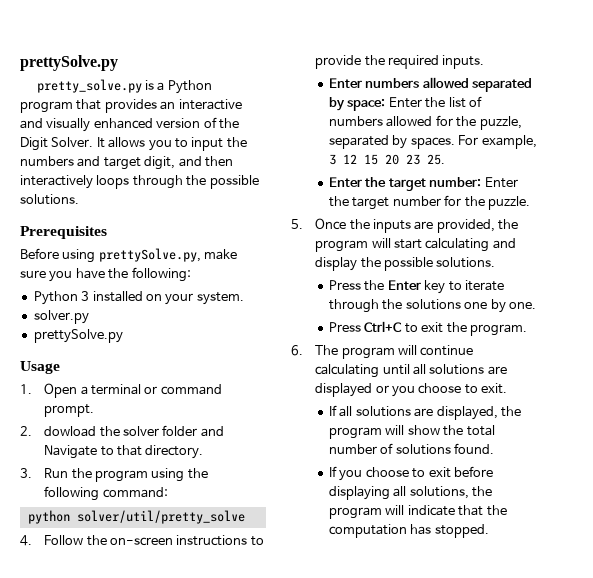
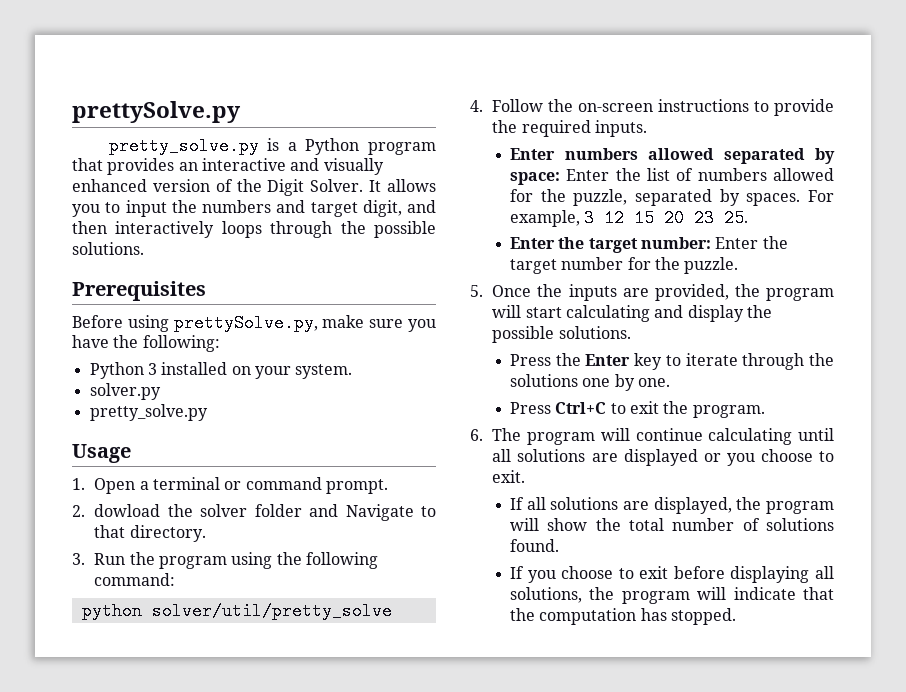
[33,329,123,343] prettySolve.py -> [89,404,208,421] pretty_solve.py

